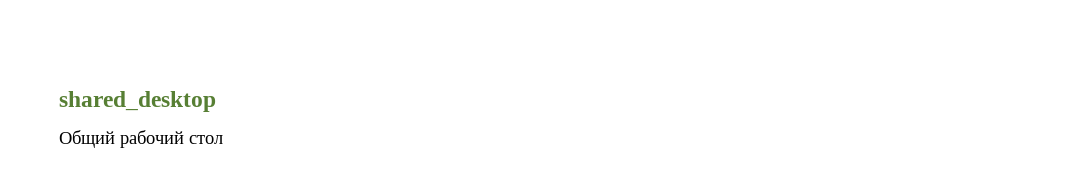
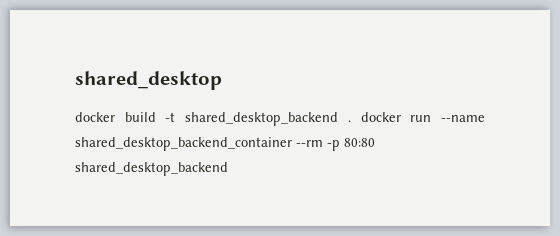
[59,130,223,148] Общий рабочий стол -> [75,112,486,126] [75,137,375,151] [75,162,228,176] docker build -t shared_desktop_backend . docker run --name shared_desktop_backend_container --rm -p 80:80 shared_desktop_backend

